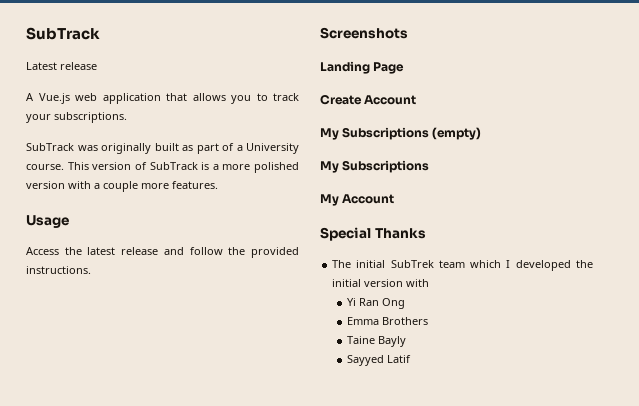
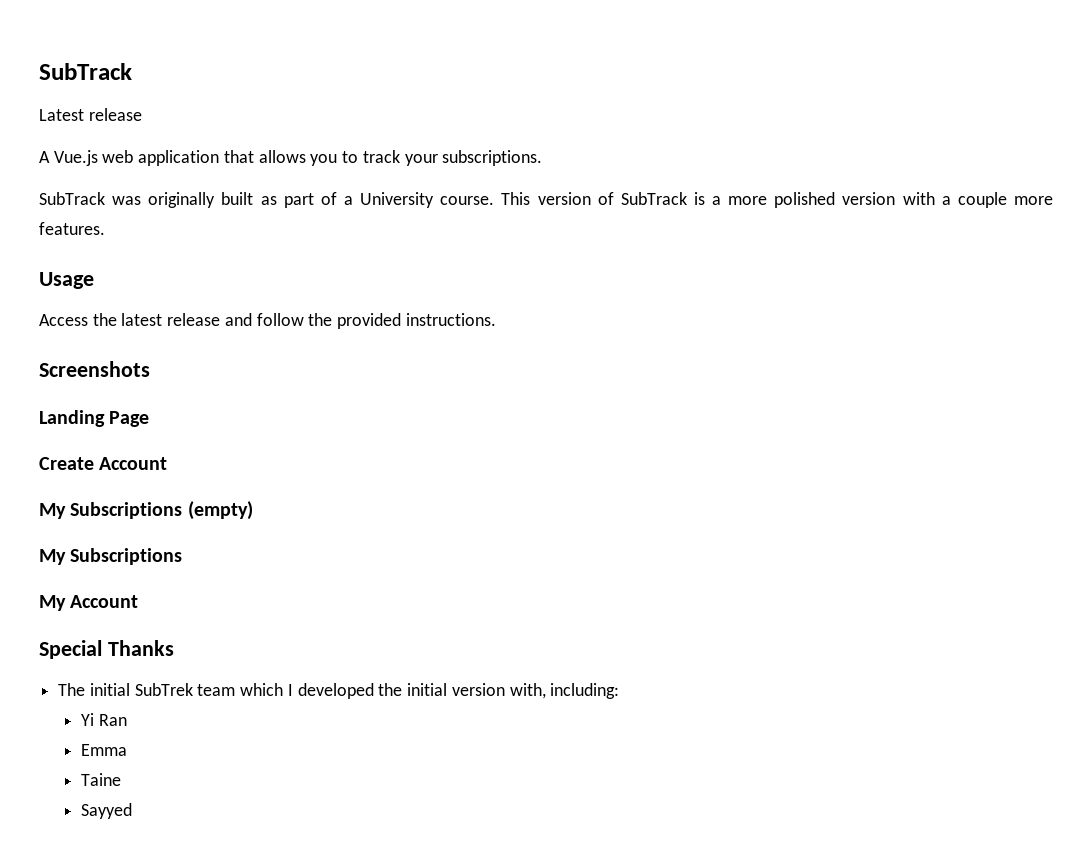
[406,279,430,287] with -> [509,683,620,699] with, including:
[382,298,406,309] Ong -> (127, 720) none
[382,317,429,325] Brothers -> (127, 750) none
[378,336,407,347] Bayly -> (121, 779) none
[387,355,412,363] Latif -> (132, 811) none

